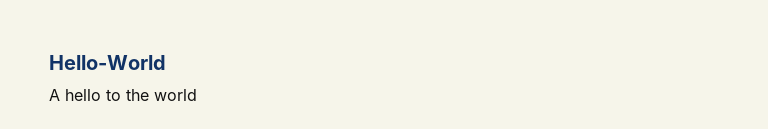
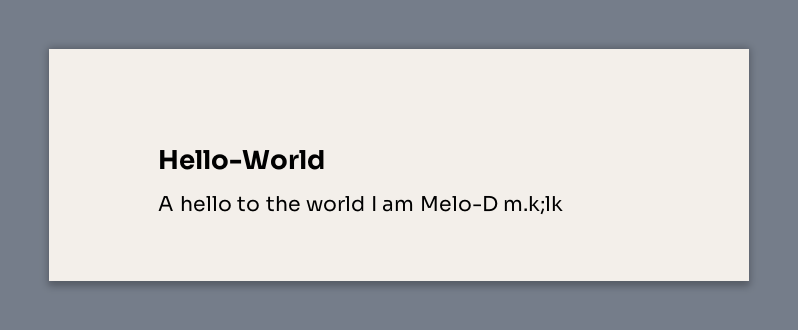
(197, 95) none -> [370,195,564,215] I am Melo-D m.k;lk

